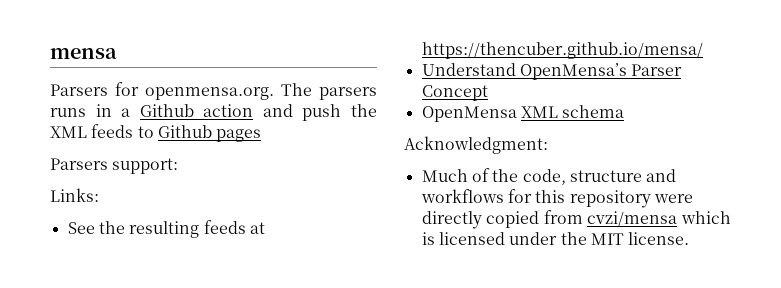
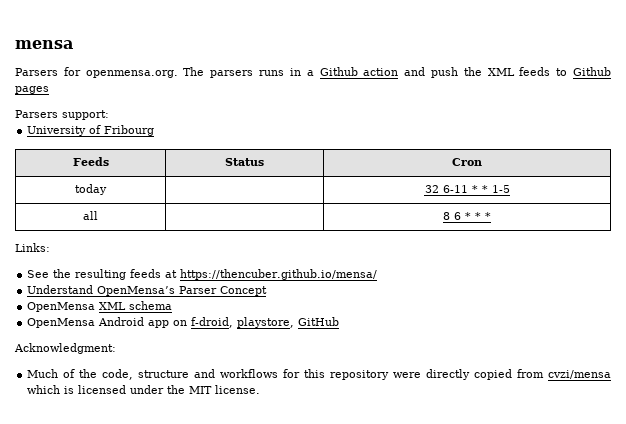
(179, 166) none -> [27,125,155,136] [72,157,109,166] [225,158,264,166] [452,158,482,166] [75,184,107,195] [424,185,510,193] [83,211,98,220] [443,212,491,220] // University of Fribourg // Feeds | Status | Cron // today | | 32 6-11 * * 1-5 // all | | 8 6 * * *
(625, 111) none -> [27,317,340,328] // OpenMensa Android app on f-droid, playstore, GitHub

